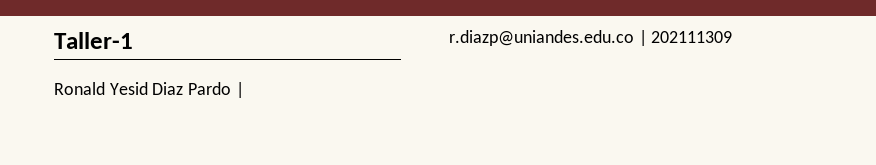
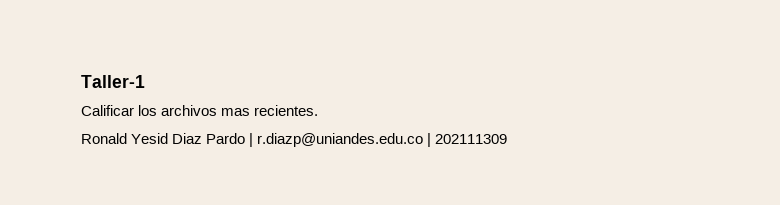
(133, 40) none -> [81,105,319,116] // Calificar los archivos mas recientes.

